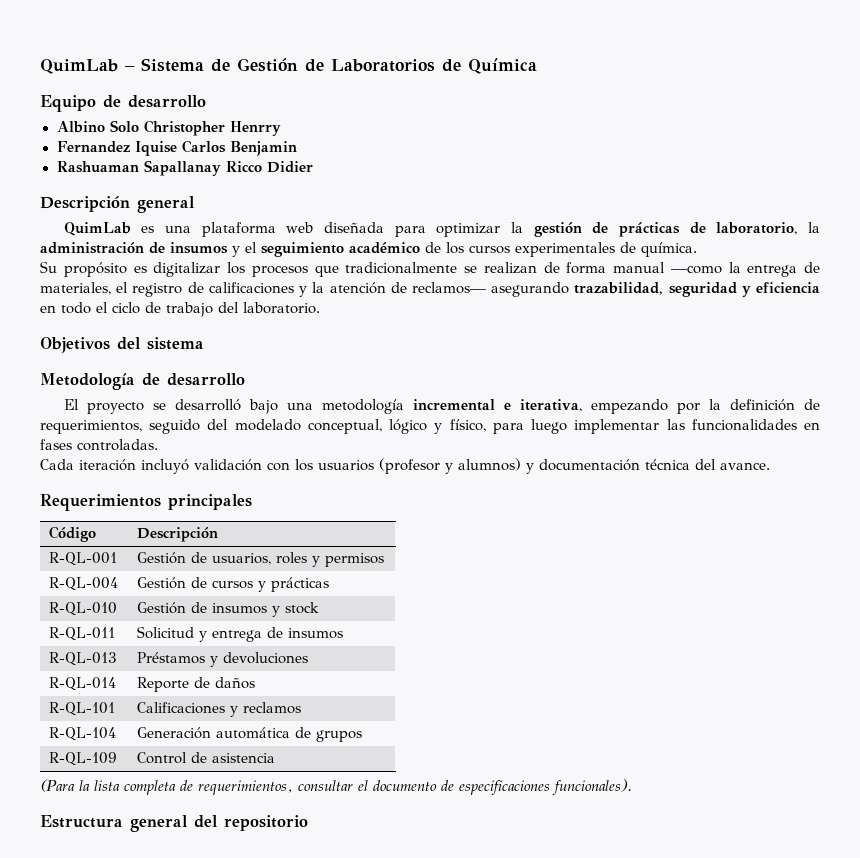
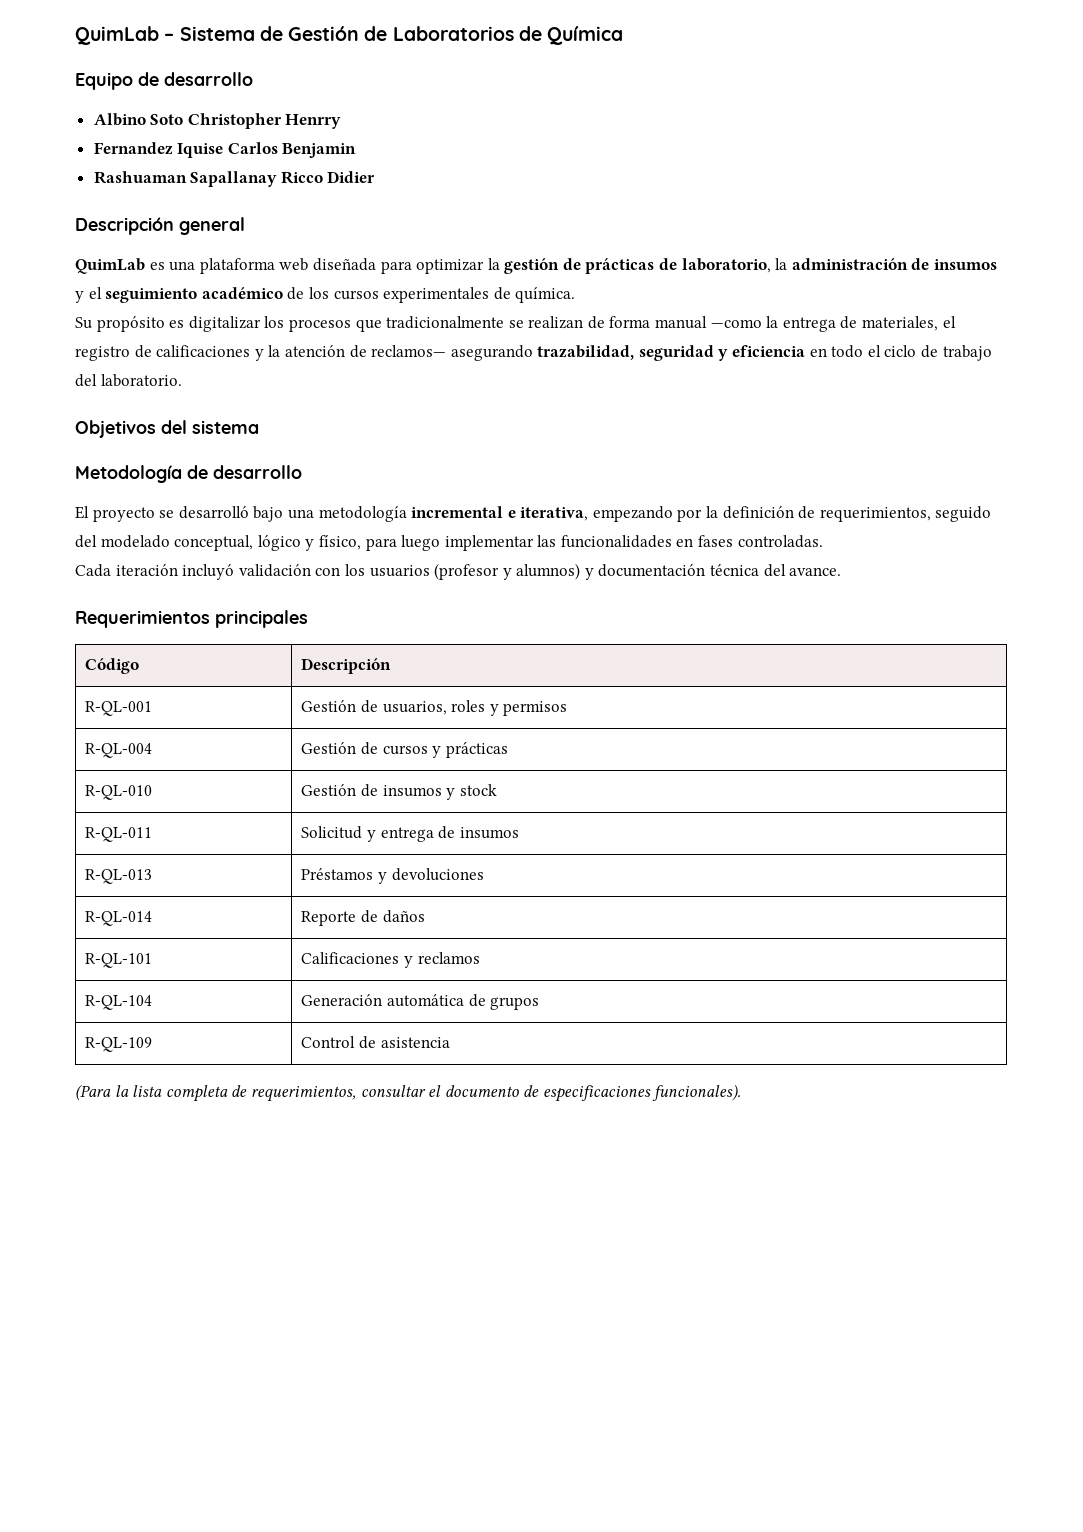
[109,120,139,132] Solo -> [150,114,184,125] Soto
[40,815,308,832] // Estructura general del repositorio -> (742, 1092) none

